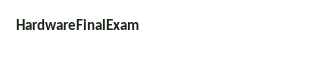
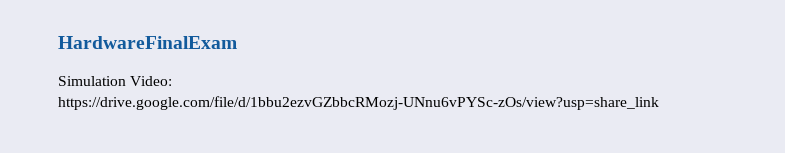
(139, 24) none -> [58,76,173,86] [58,96,659,110] // Simulation Video: https://drive.google.com/file/d/1bbu2ezvGZbbcRMozj-UNnu6vPYSc-zOs/view?usp=share_link

